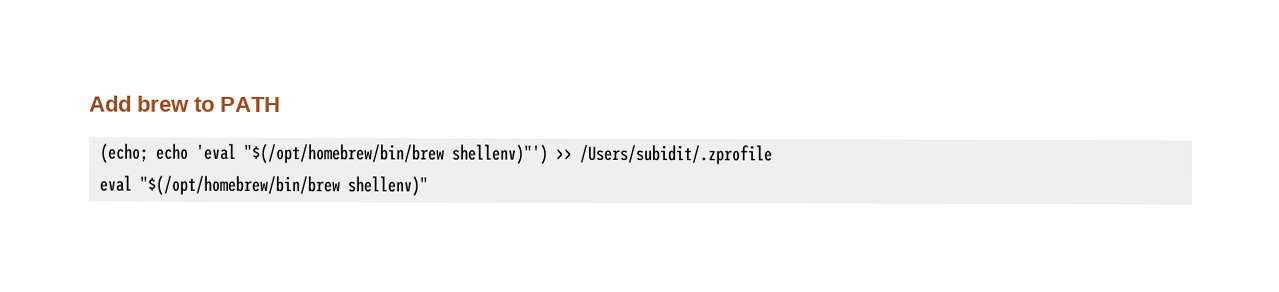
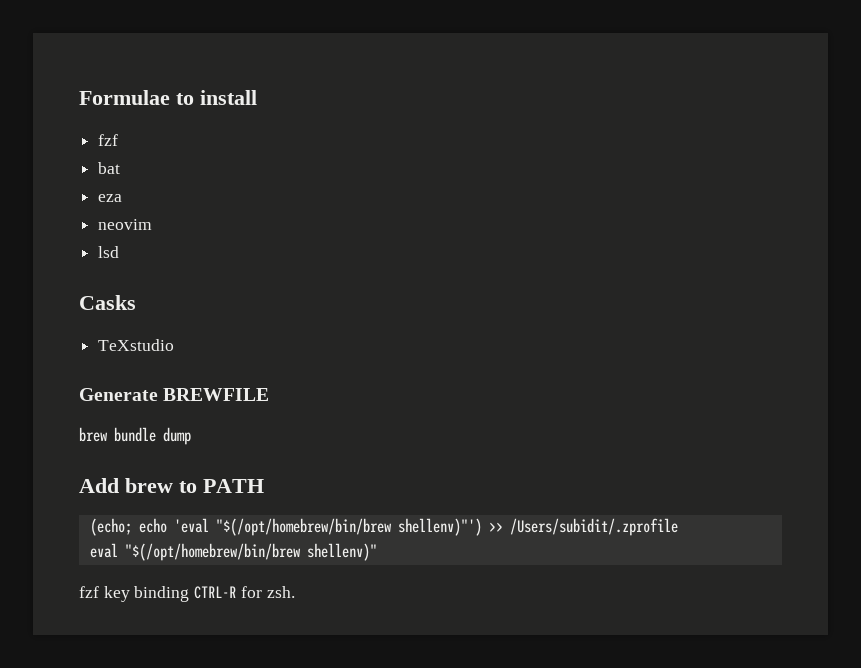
(89, 103) none -> [79,90,257,105] [98,134,119,146] [98,162,121,174] [98,194,123,202] [98,219,153,230] [98,246,120,258] [79,295,136,310] [98,339,175,351] [79,388,270,401] [79,427,191,445] Formulae to install // fzf // bat // eza // neovim // lsd // Casks // TeXstudio // Generate BREWFILE // brew bundle dump //
(429, 186) none -> [79,586,295,602] // fzf key binding CTRL-R for zsh.

